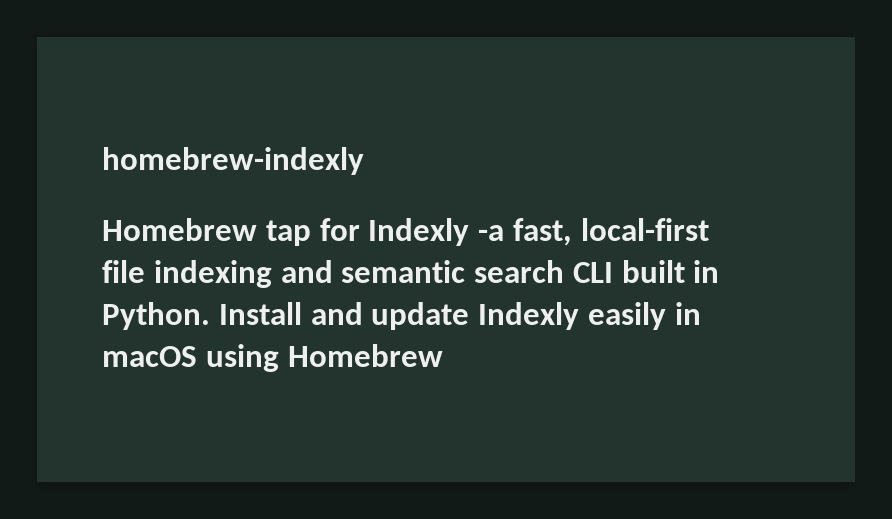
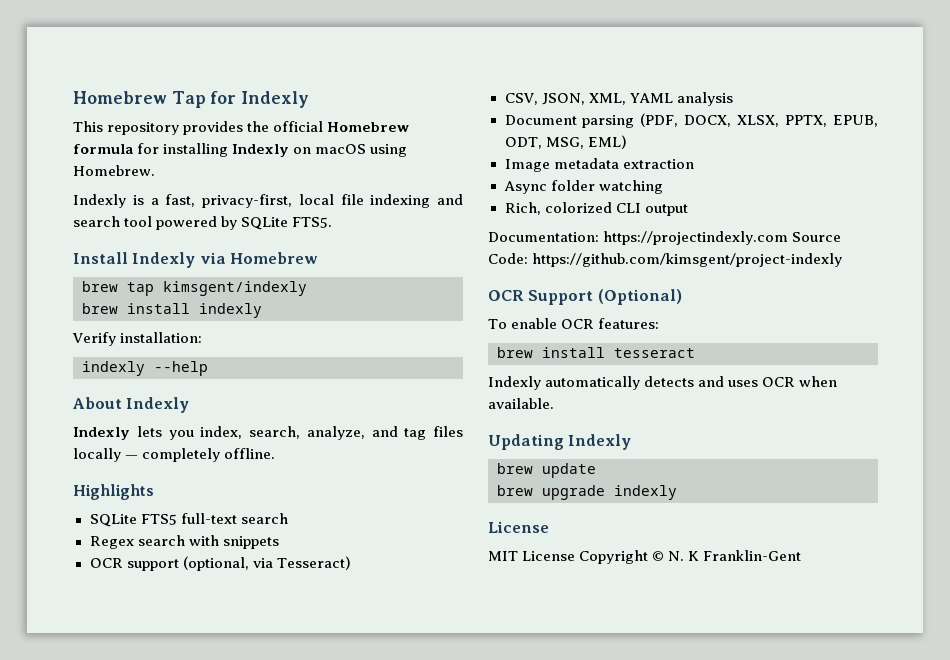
[102,147,364,175] [102,218,311,246] homebrew-indexly // Homebrew tap -> [73,91,206,108] Homebrew Tap
[478,218,709,246] [102,260,720,288] [102,302,701,330] [102,344,443,372] -a fast, local-first file indexing and semantic search CLI built in Python. Install and update Indexly easily in macOS using Homebrew -> [73,121,410,135] [73,143,408,157] [73,165,155,176] [73,194,463,208] [73,216,333,230] [73,252,319,268] [82,281,307,296] [82,303,262,318] [72,332,203,346] [82,361,208,376] [73,397,190,413] [73,426,463,440] [73,448,276,462] [73,484,154,500] [89,513,288,527] [89,535,279,549] [89,556,351,571] [504,92,733,106] [504,113,879,128] [504,135,627,149] [504,158,694,172] [503,180,663,194] [504,202,688,216] [488,231,842,245] [488,253,843,267] [488,289,682,305] [488,318,660,329] [497,347,695,358] [488,376,838,390] [488,398,554,409] [488,434,632,450] [497,463,596,478] [497,485,677,500] [488,521,549,533] [488,550,802,564] // This repository provides the official Homebrew formula for installing Indexly on macOS using Homebrew. // Indexly is a fast, privacy-first, local file indexing and search tool powered by SQLite FTS5. // Install Indexly via Homebrew // brew tap kimsgent/indexly // brew install indexly // Verify installation: // indexly --help // About Indexly // Indexly lets you index, search, analyze, and tag files locally — completely offline. // Highlights // SQLite FTS5 full-text search // Regex search with snippets // OCR support (optional, via Tesseract) // CSV, JSON, XML, YAML analysis // Document parsing (PDF, DOCX, XLSX, PPTX, EPUB, ODT, MSG, EML) // Image metadata extraction // Async folder watching // Rich, colorized CLI output // Documentation: https://projectindexly.com Source Code: https://github.com/kimsgent/project-indexly // OCR Support (Optional) // To enable OCR features: // brew install tesseract // Indexly automatically detects and uses OCR when available. // Updating Indexly // brew update // brew upgrade indexly // License // MIT License Copyright © N. K Franklin-Gent

